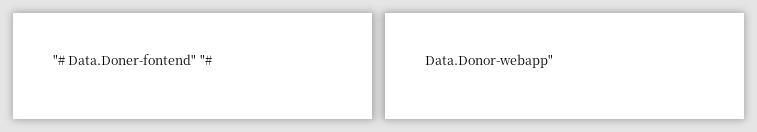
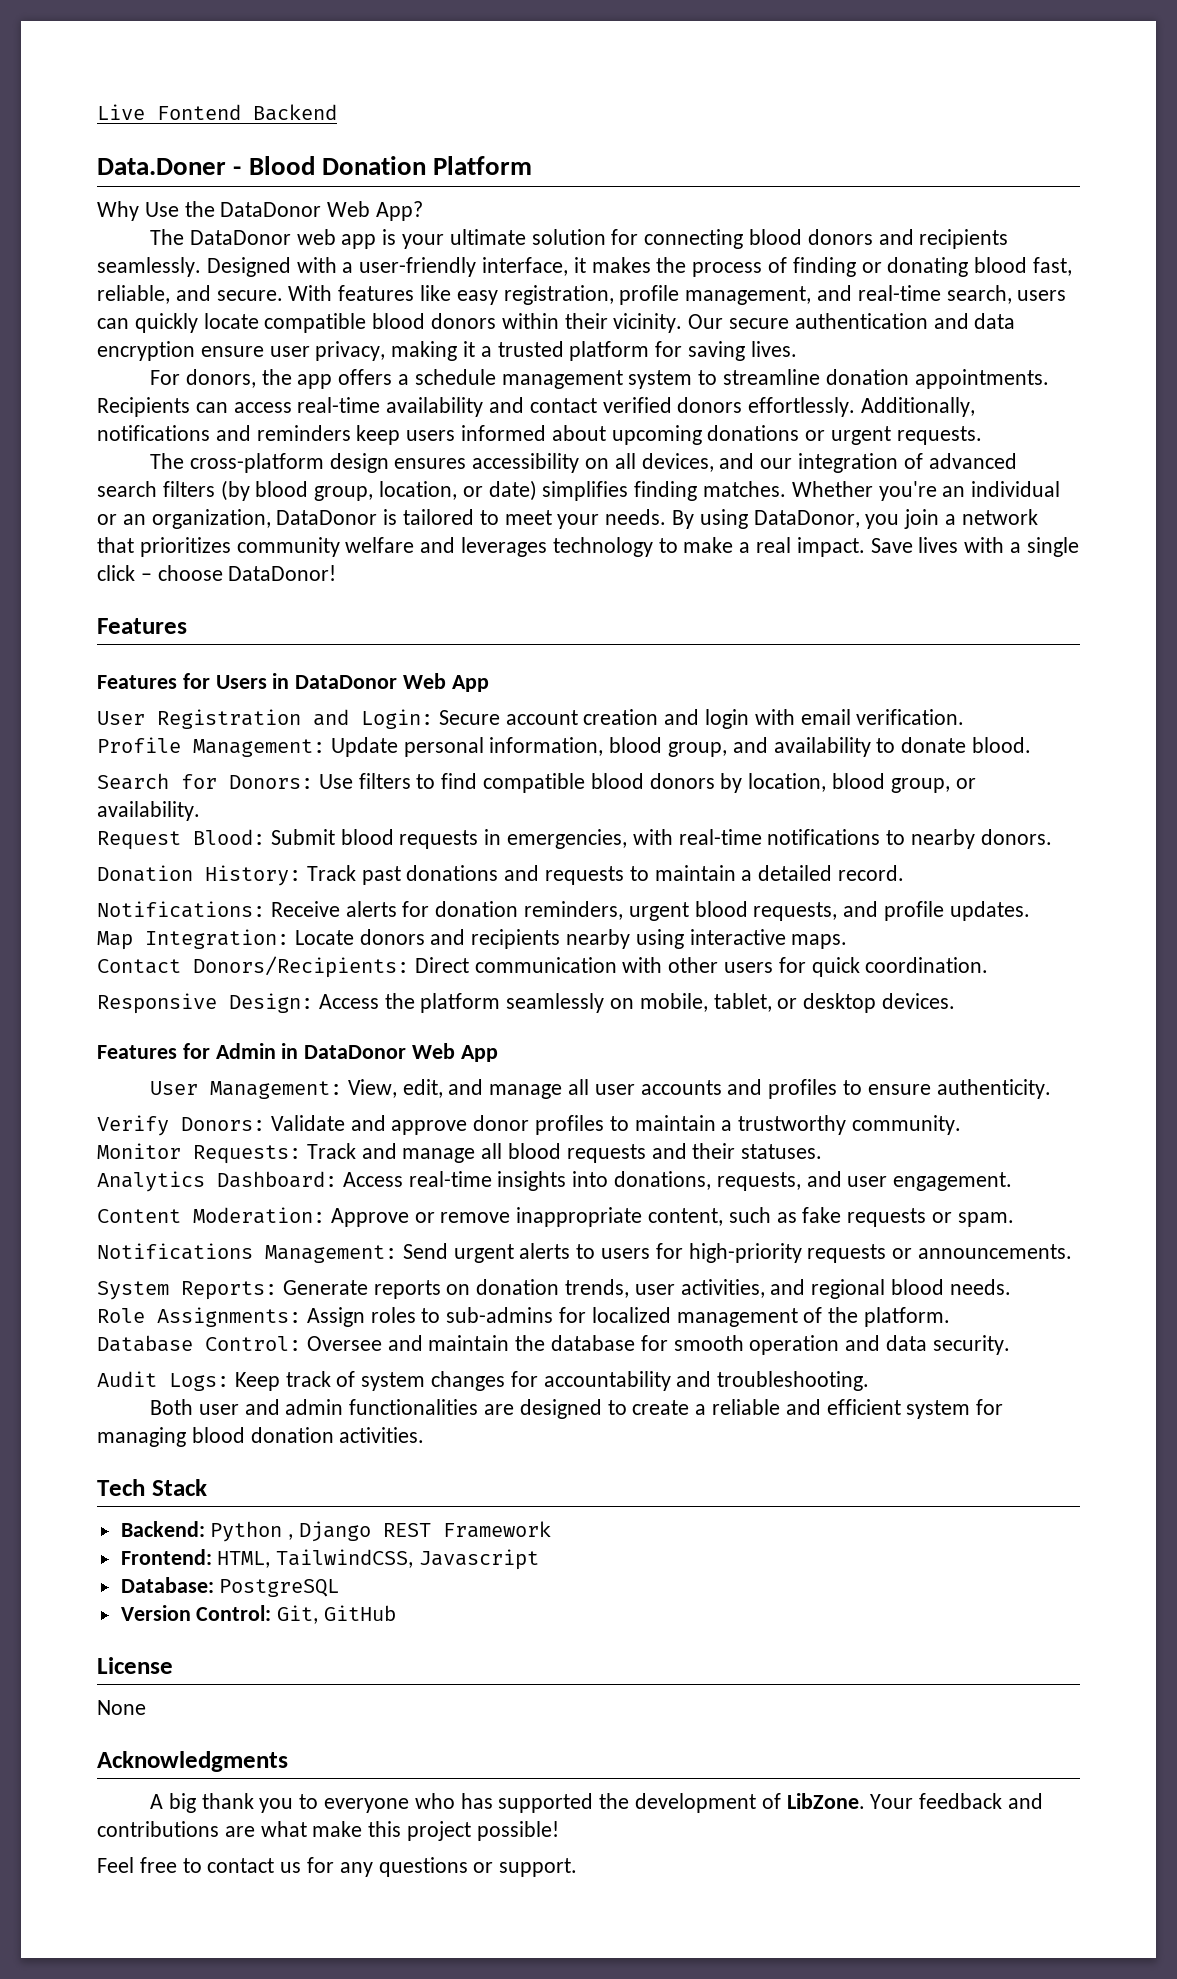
[53,54,553,68] "# Data.Doner-fontend" "# Data.Donor-webapp" -> [97,104,337,121] [97,156,533,175] [97,201,424,221] [149,229,1009,249] [97,257,1073,277] [97,285,1067,305] [97,313,1016,333] [97,341,797,361] [149,369,1049,389] [97,397,976,417] [97,425,982,445] [149,453,1017,473] [97,480,1061,501] [97,509,1038,529] [97,537,1079,557] [97,565,337,581] [97,618,187,634] [97,673,489,692] [97,709,965,729] [97,737,1032,757] [97,773,976,793] [97,801,200,821] [97,829,1052,850] [97,865,905,886] [97,901,1030,921] [97,929,848,950] [97,956,989,978] [97,993,956,1014] [97,1043,498,1062] [149,1079,1051,1099] [97,1115,962,1136] [97,1143,823,1164] [97,1171,1013,1192] [97,1207,1014,1227] [97,1243,1073,1263] [97,1279,1011,1300] [97,1307,951,1327] [97,1335,1010,1355] [97,1371,870,1391] [149,1399,1004,1419] [97,1427,425,1447] [97,1479,207,1496] [120,1521,552,1542] [120,1549,540,1570] [120,1577,340,1597] [120,1605,397,1624] [97,1657,173,1674] [97,1700,146,1715] [97,1751,288,1772] [149,1793,1044,1813] [97,1821,559,1841] [97,1857,578,1877] Live Fontend Backend // Data.Doner - Blood Donation Platform // Why Use the DataDonor Web App? // The DataDonor web app is your ultimate solution for connecting blood donors and recipients seamlessly. Designed with a user-friendly interface, it makes the process of finding or donating blood fast, reliable, and secure. With features like easy registration, profile management, and real-time search, users can quickly locate compatible blood donors within their vicinity. Our secure authentication and data encryption ensure user privacy, making it a trusted platform for saving lives. // For donors, the app offers a schedule management system to streamline donation appointments. Recipients can access real-time availability and contact verified donors effortlessly. Additionally, notifications and reminders keep users informed about upcoming donations or urgent requests. // The cross-platform design ensures accessibility on all devices, and our integration of advanced search filters (by blood group, location, or date) simplifies finding matches. Whether you're an individual or an organization, DataDonor is tailored to meet your needs. By using DataDonor, you join a network that prioritizes community welfare and leverages technology to make a real impact. Save lives with a single click – choose DataDonor! // Features // Features for Users in DataDonor Web App // User Registration and Login: Secure account creation and login with email verification. // Profile Management: Update personal information, blood group, and availability to donate blood. // Search for Donors: Use filters to find compatible blood donors by location, blood group, or availability. // Request Blood: Submit blood requests in emergencies, with real-time notifications to nearby donors. // Donation History: Track past donations and requests to maintain a detailed record. // Notifications: Receive alerts for donation reminders, urgent blood requests, and profile updates. // Map Integration: Locate donors and recipients nearby using interactive maps. // Contact Donors/Recipients: Direct communication with other users for quick coordination. // Responsive Design: Access the platform seamlessly on mobile, tablet, or desktop devices. // Features for Admin in DataDonor Web App // User Management: View, edit, and manage all user accounts and profiles to ensure authenticity. // Verify Donors: Validate and approve donor profiles to maintain a trustworthy community. // Monitor Requests: Track and manage all blood requests and their statuses. // Analytics Dashboard: Access real-time insights into donations, requests, and user engagement. // Content Moderation: Approve or remove inappropriate content, such as fake requests or spam. // Notifications Management: Send urgent alerts to users for high-priority requests or announcements. // System Reports: Generate reports on donation trends, user activities, and regional blood needs. // Role Assignments: Assign roles to sub-admins for localized management of the platform. // Database Control: Oversee and maintain the database for smooth operation and data security. // Audit Logs: Keep track of system changes for accountability and troubleshooting. // Both user and admin functionalities are designed to create a reliable and efficient system for managing blood donation activities. // Tech Stack // Backend: Python , Django REST Framework // Frontend: HTML, TailwindCSS, Javascript // Database: PostgreSQL // Version Control: Git, GitHub // License // None // Acknowledgments // A big thank you to everyone who has supported the development of LibZone. Your feedback and contributions are what make this project possible! // Feel free to contact us for any questions or support.

